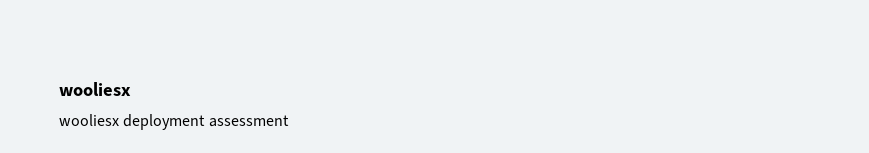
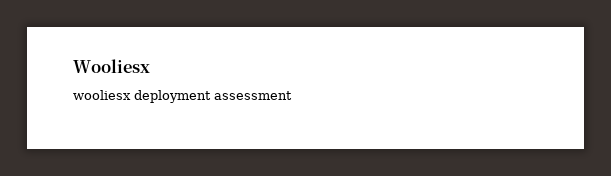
[59,82,131,96] wooliesx -> [73,59,150,73] Wooliesx

